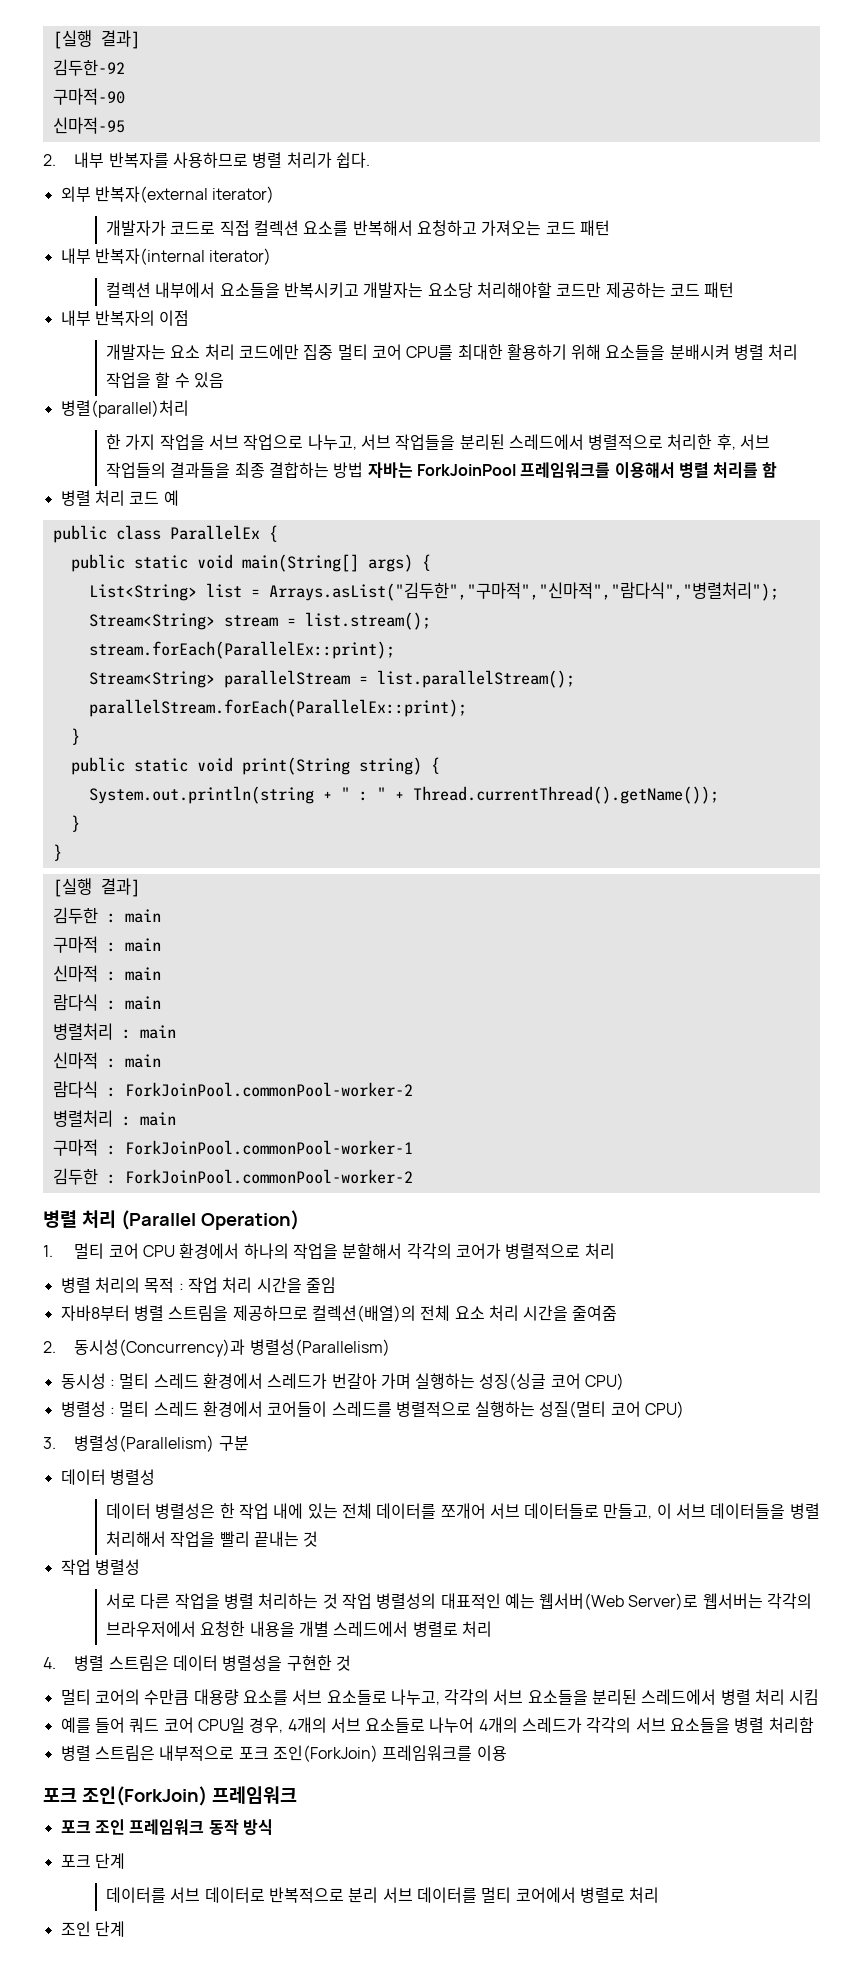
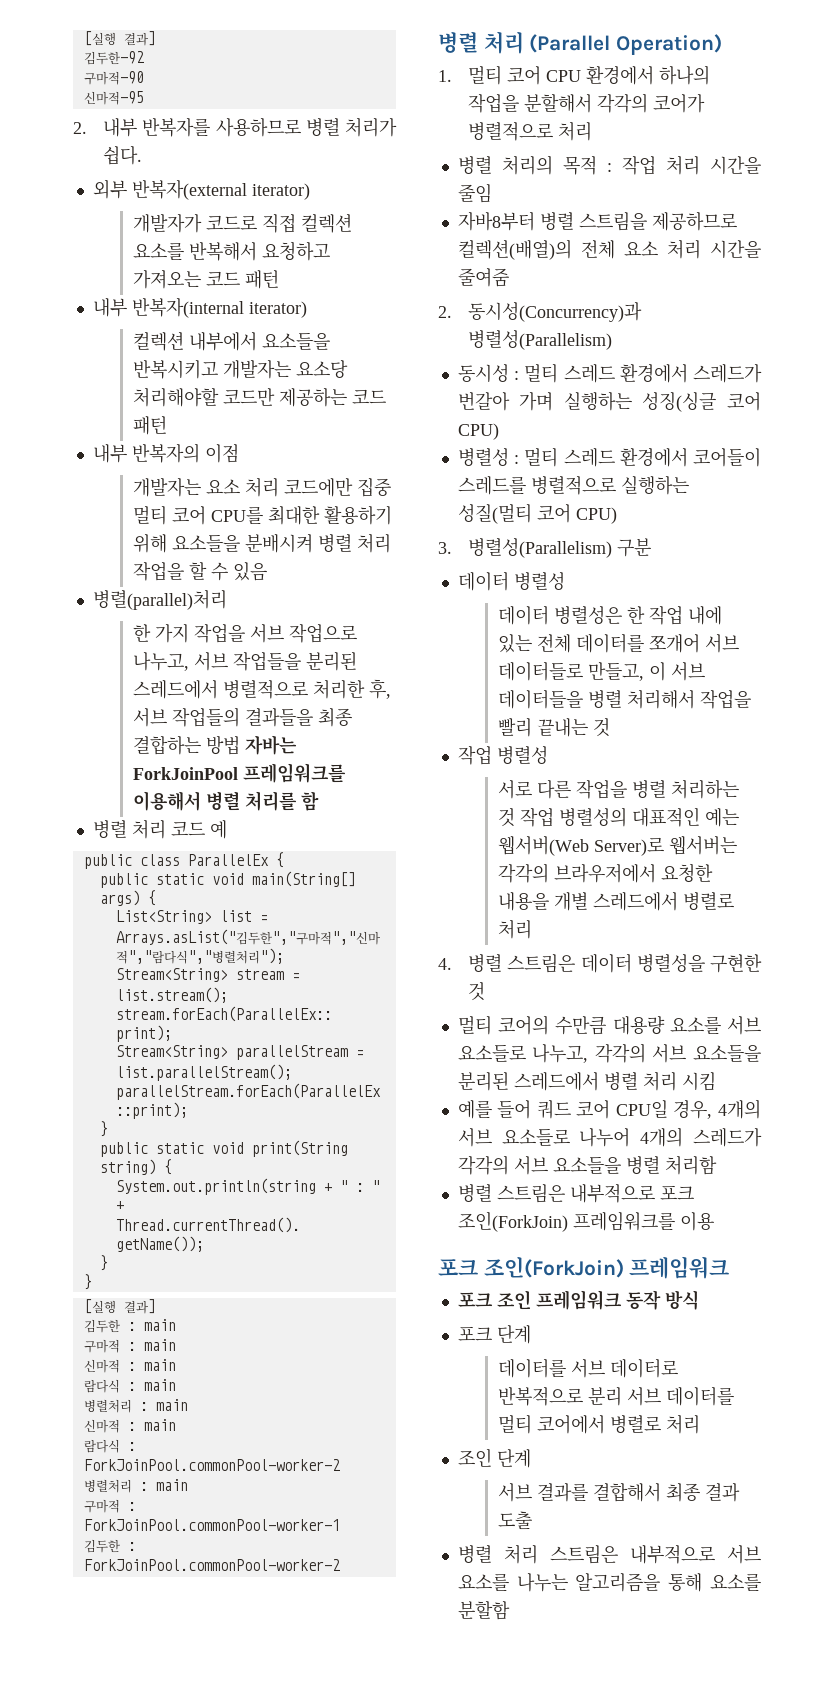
(125, 1929) none -> [498,1483,741,1502] [498,1511,533,1530] [457,1544,761,1564] [457,1573,761,1592] [457,1601,510,1620] // 서브 결과를 결합해서 최종 결과 도출 // 병렬 처리 스트림은 내부적으로 서브 요소를 나누는 알고리즘을 통해 요소를 분할함

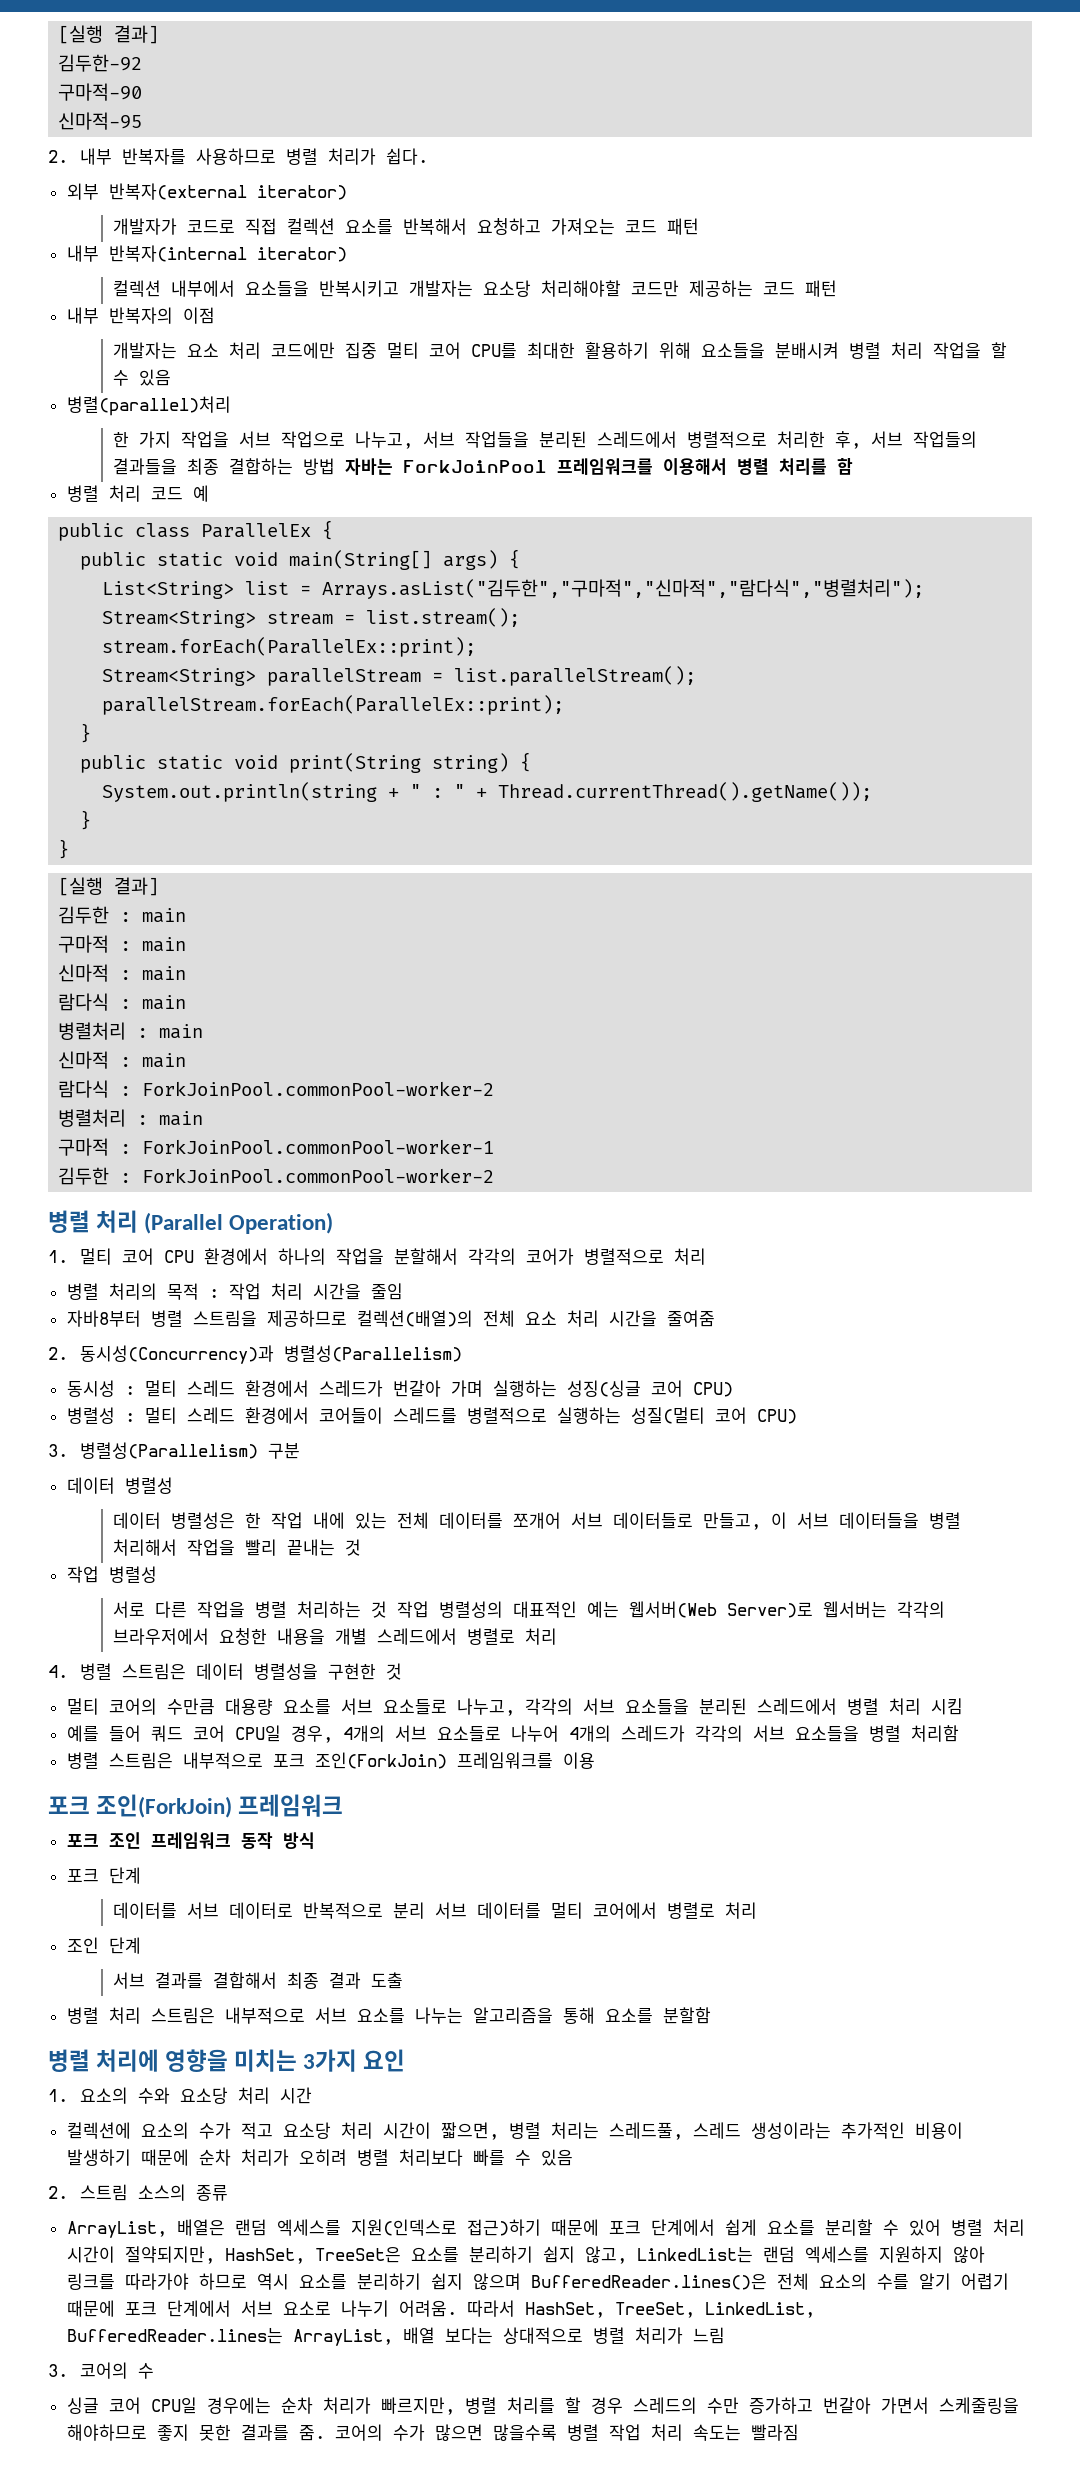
(510, 1610) none -> [48,2049,406,2072] [48,2087,313,2104] [66,2122,963,2140] [66,2149,573,2166] [48,2184,229,2201] [66,2219,1025,2238] [66,2246,985,2264] [66,2273,1009,2290] [66,2300,815,2318] [66,2327,725,2346] [48,2362,155,2379] [66,2397,1019,2415] [66,2424,799,2441] // 병렬 처리에 영향을 미치는 3가지 요인 // 1. 요소의 수와 요소당 처리 시간 // 컬렉션에 요소의 수가 적고 요소당 처리 시간이 짧으면, 병렬 처리는 스레드풀, 스레드 생성이라는 추가적인 비용이 발생하기 때문에 순차 처리가 오히려 병렬 처리보다 빠를 수 있음 // 2. 스트림 소스의 종류 // ArrayList, 배열은 랜덤 엑세스를 지원(인덱스로 접근)하기 때문에 포크 단계에서 쉽게 요소를 분리할 수 있어 병렬 처리 시간이 절약되지만, HashSet, TreeSet은 요소를 분리하기 쉽지 않고, LinkedList는 랜덤 엑세스를 지원하지 않아 링크를 따라가야 하므로 역시 요소를 분리하기 쉽지 않으며 BufferedReader.lines()은 전체 요소의 수를 알기 어렵기 때문에 포크 단계에서 서브 요소로 나누기 어려움. 따라서 HashSet, TreeSet, LinkedList, BufferedReader.lines는 ArrayList, 배열 보다는 상대적으로 병렬 처리가 느림 // 3. 코어의 수 // 싱글 코어 CPU일 경우에는 순차 처리가 빠르지만, 병렬 처리를 할 경우 스레드의 수만 증가하고 번갈아 가면서 스케줄링을 해야하므로 좋지 못한 결과를 줌. 코어의 수가 많으면 많을수록 병렬 작업 처리 속도는 빨라짐

